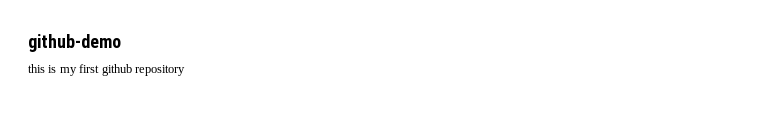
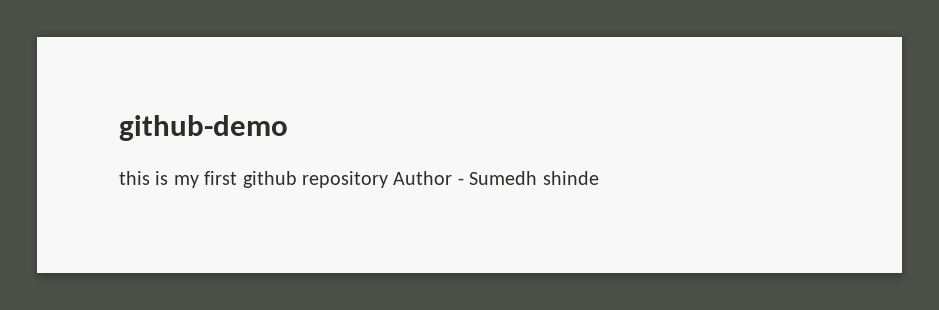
(185, 70) none -> [393,171,599,185] Author - Sumedh shinde

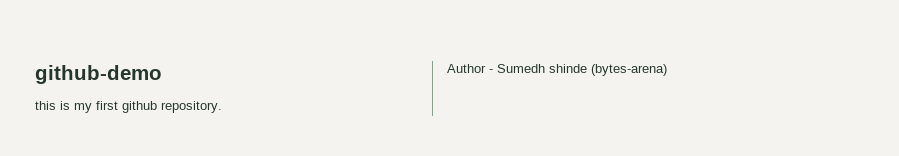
[302,171,388,188] repository -> [161,101,222,113] repository. //
(599, 178) none -> [591,64,667,76] (bytes-arena)

